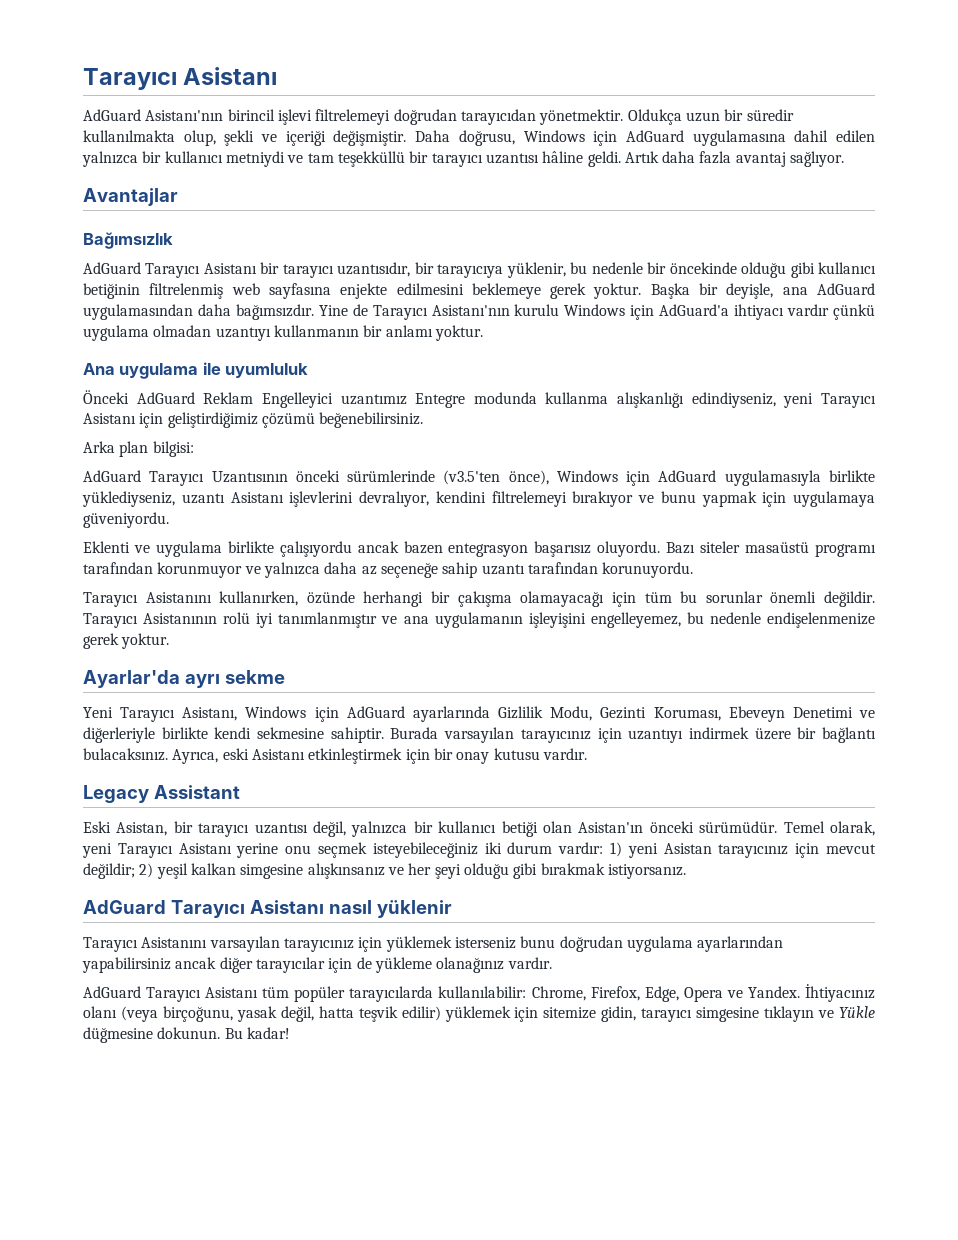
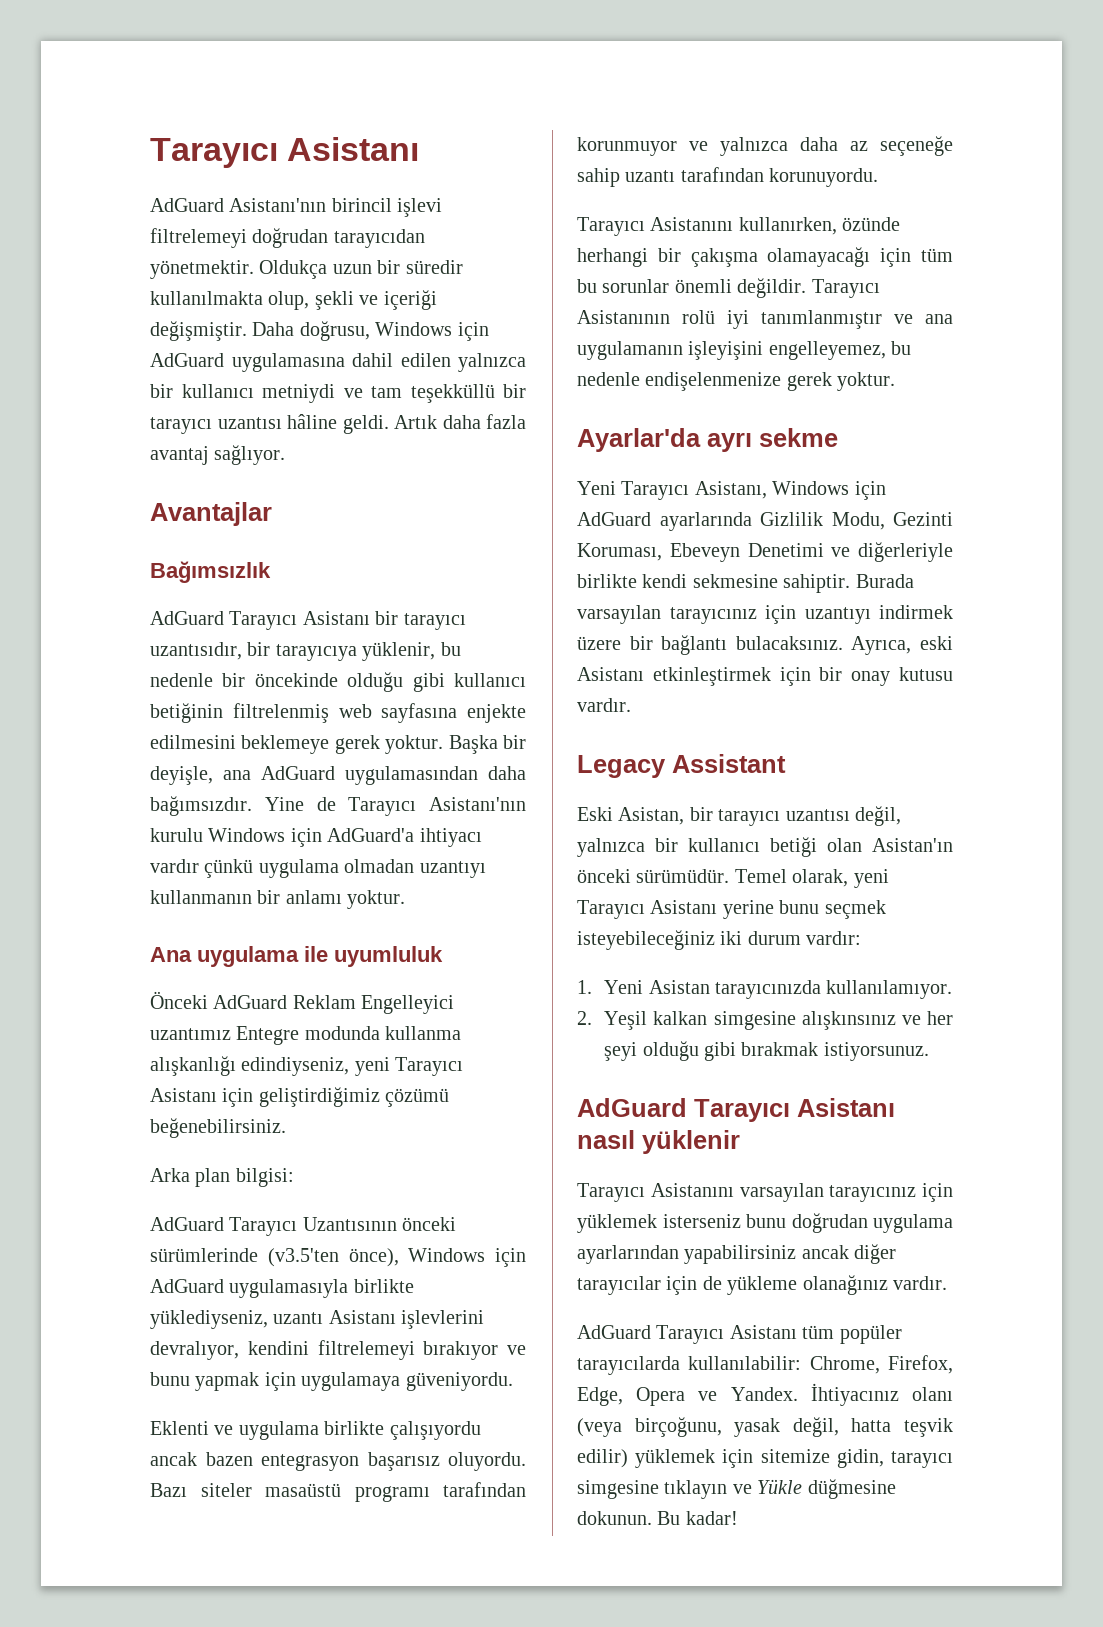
[285,845,312,854] onu -> [779,900,820,914] bunu
[610,842,876,858] [83,863,188,879] 1) yeni Asistan tarayıcınız için mevcut değildir; 2) yeşil -> [577,980,953,999] [577,1011,648,1030] // 1. Yeni Asistan tarayıcınızda kullanılamıyor. // 2. Yeşil
[307,863,385,879] alışkınsanız -> [801,1011,896,1030] alışkınsınız
[607,864,686,879] istiyorsanız. -> [823,1042,929,1061] istiyorsunuz.

